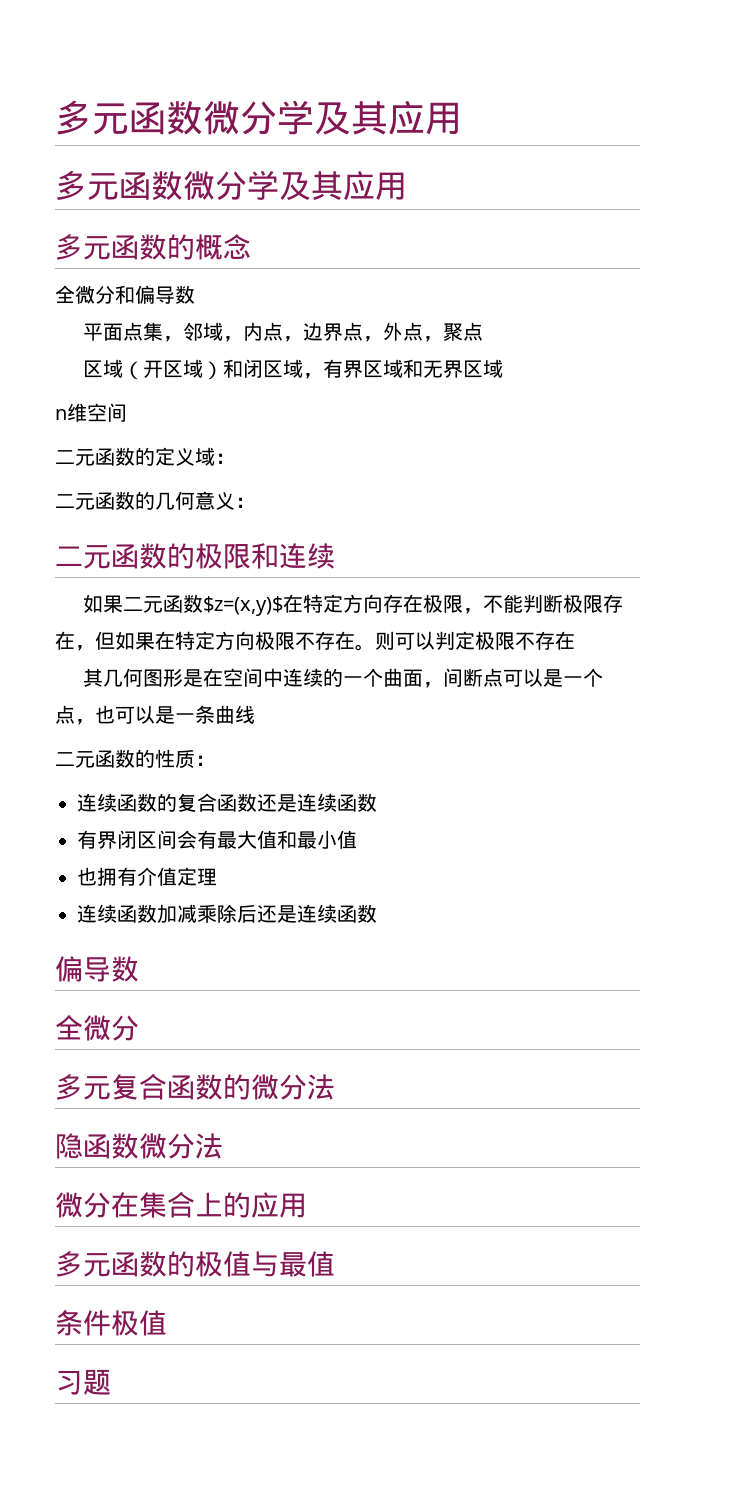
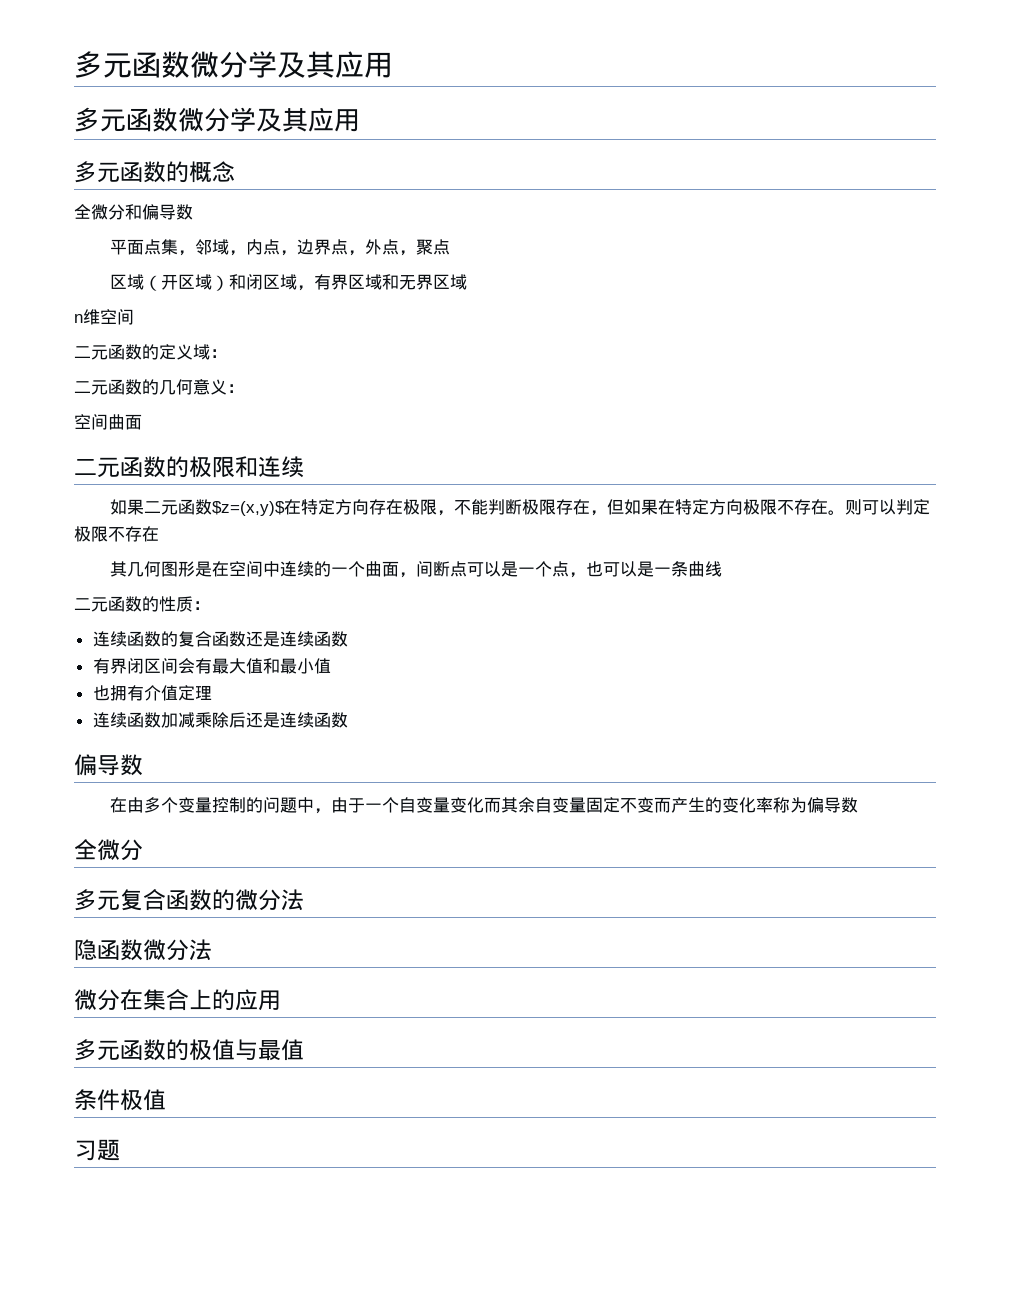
(255, 502) none -> [74,414,142,430] // 空间曲面
(139, 969) none -> [110,797,859,814] // 在由多个变量控制的问题中，由于一个自变量变化而其余自变量固定不变而产生的变化率称为偏导数

